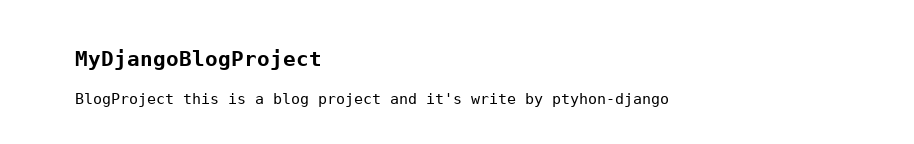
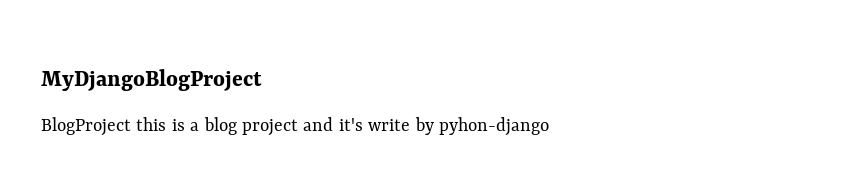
[552,93,669,107] ptyhon-django -> [438,117,549,136] pyhon-django

